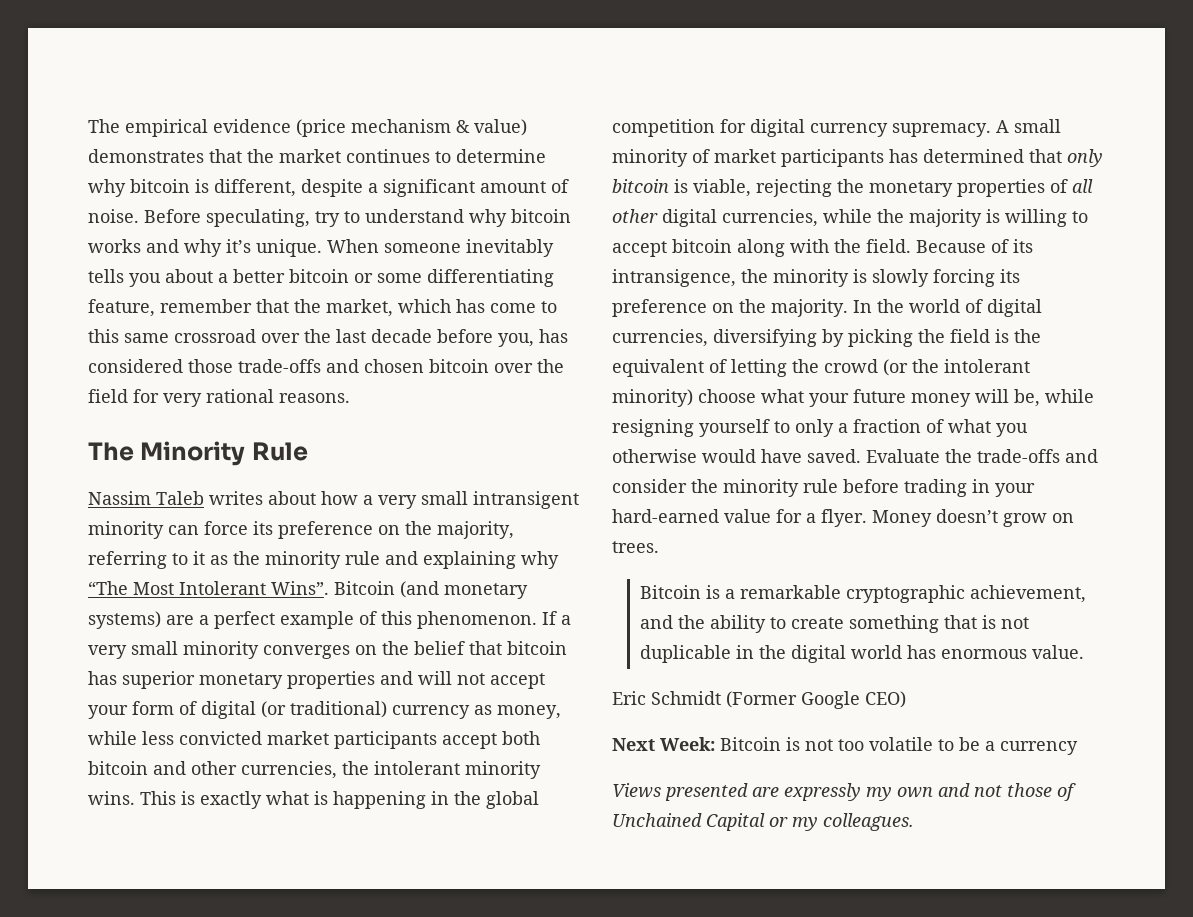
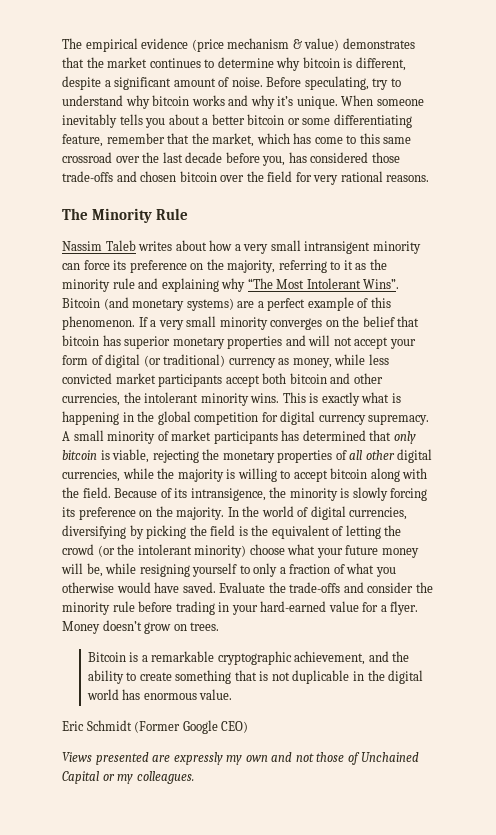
[612,737,1078,755] // Next Week: Bitcoin is not too volatile to be a currency -> (249, 727) none

